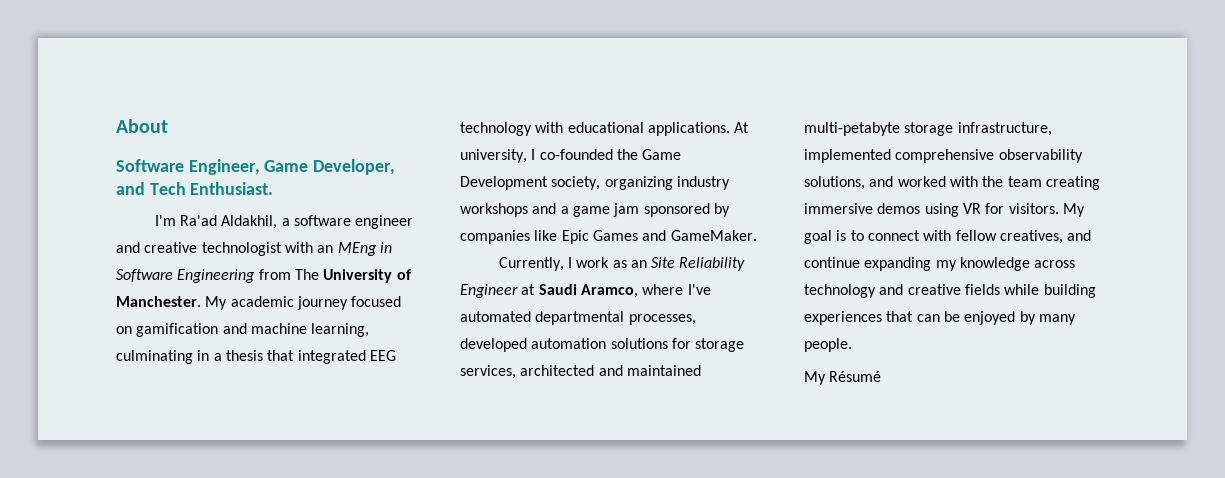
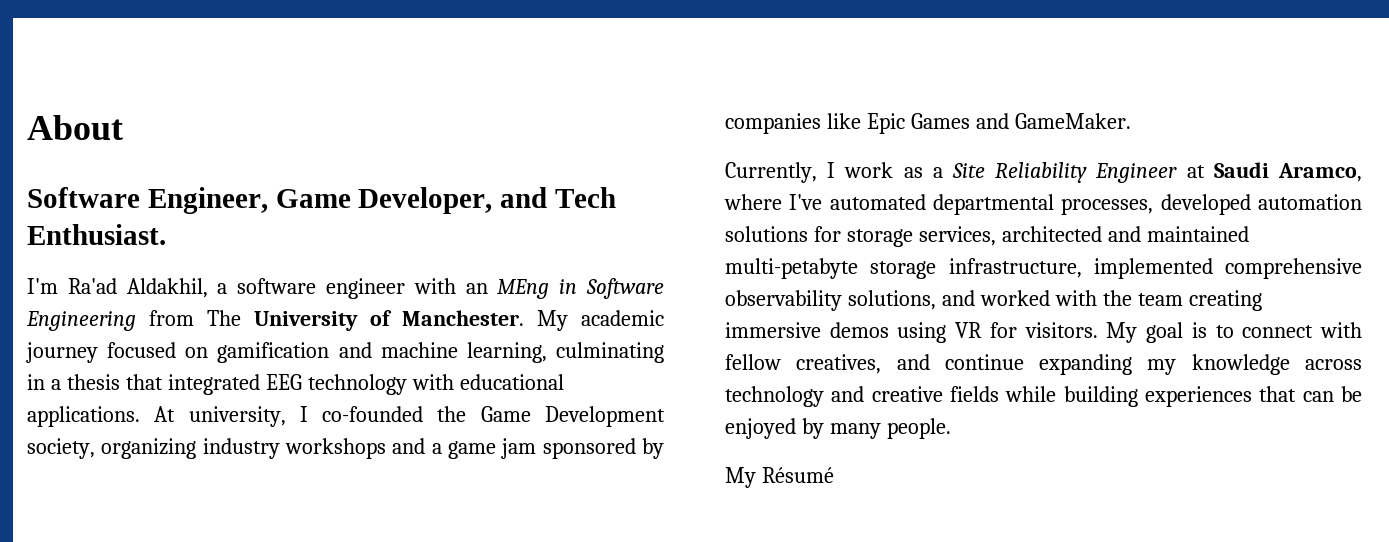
[116,242,282,256] and creative technologist -> (406, 288) none
[630,260,647,268] an -> [932,167,943,178] a

